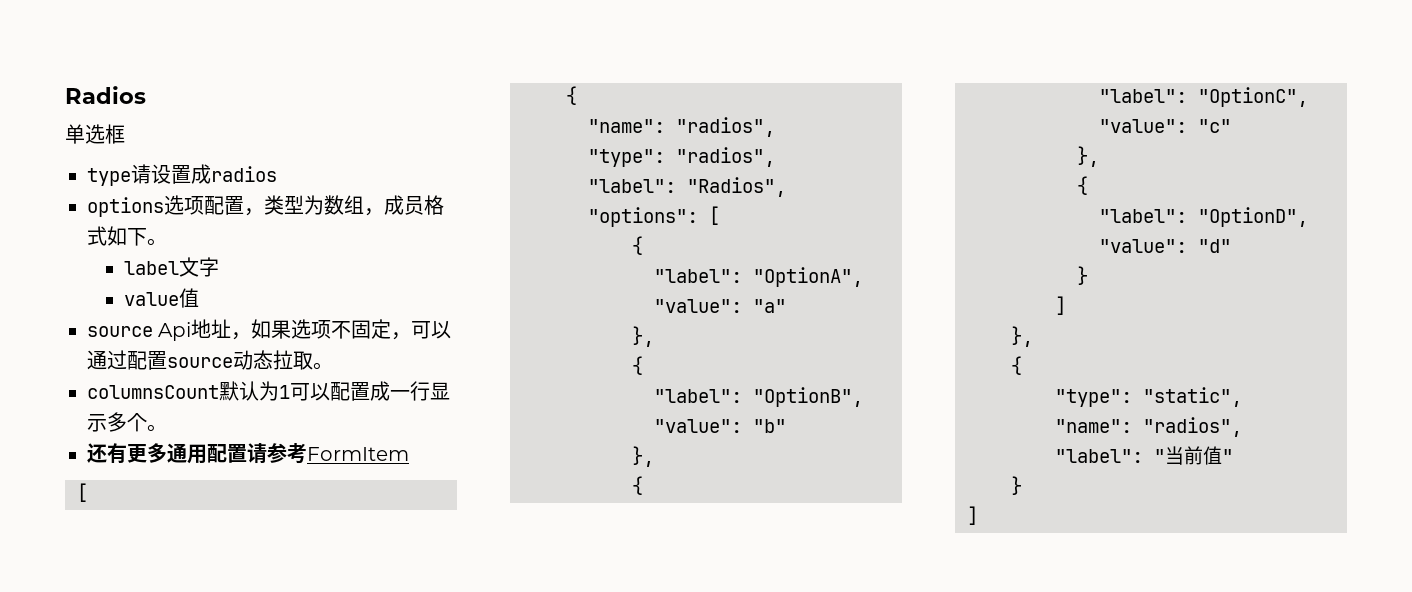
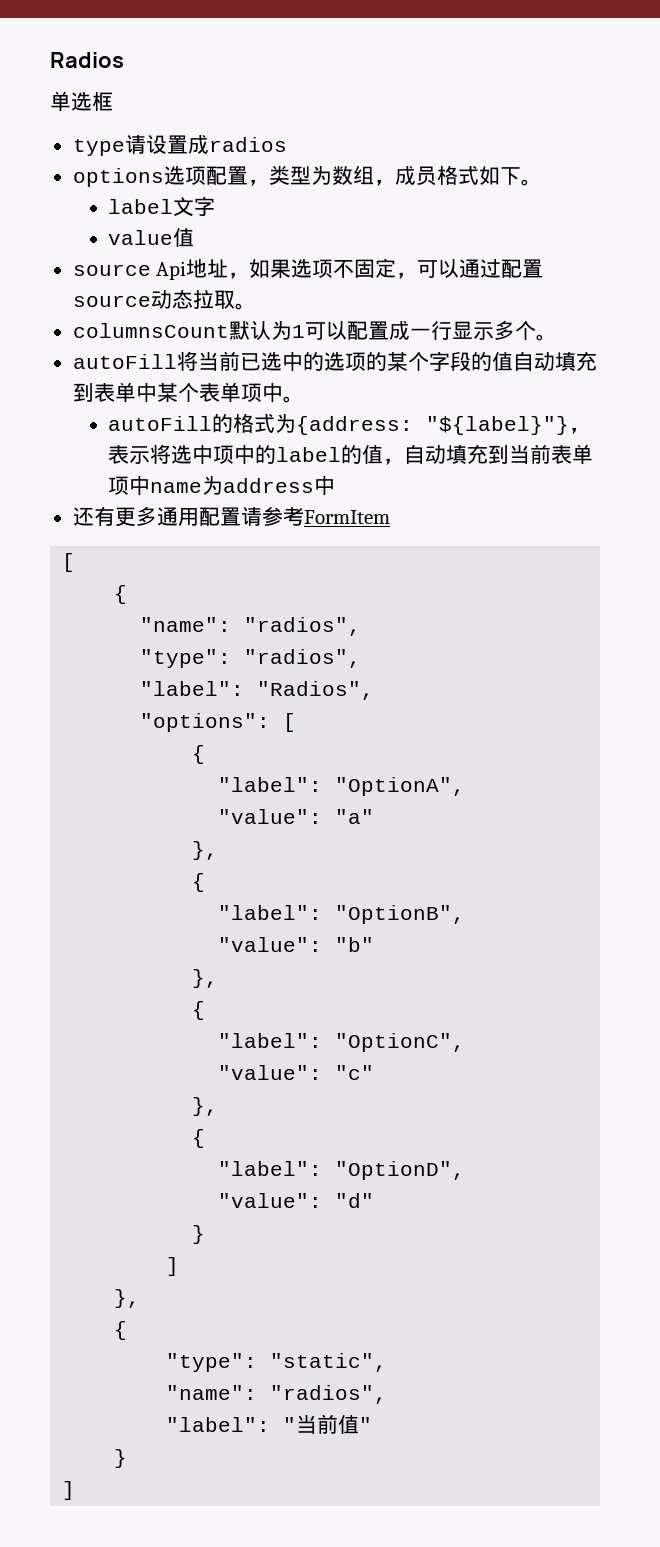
(167, 428) none -> [72,351,597,372] [72,382,304,403] [107,413,590,435] [107,444,593,465] [107,475,335,496] // autoFill将当前已选中的选项的某个字段的值自动填充到表单中某个表单项中。 // autoFill的格式为{address: "${label}"}，表示将选中项中的label的值，自动填充到当前表单项中name为address中

